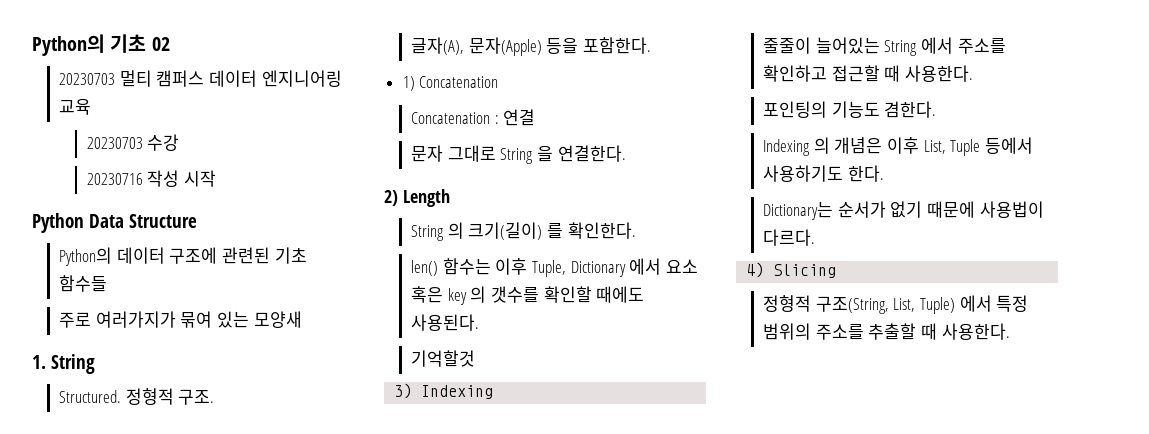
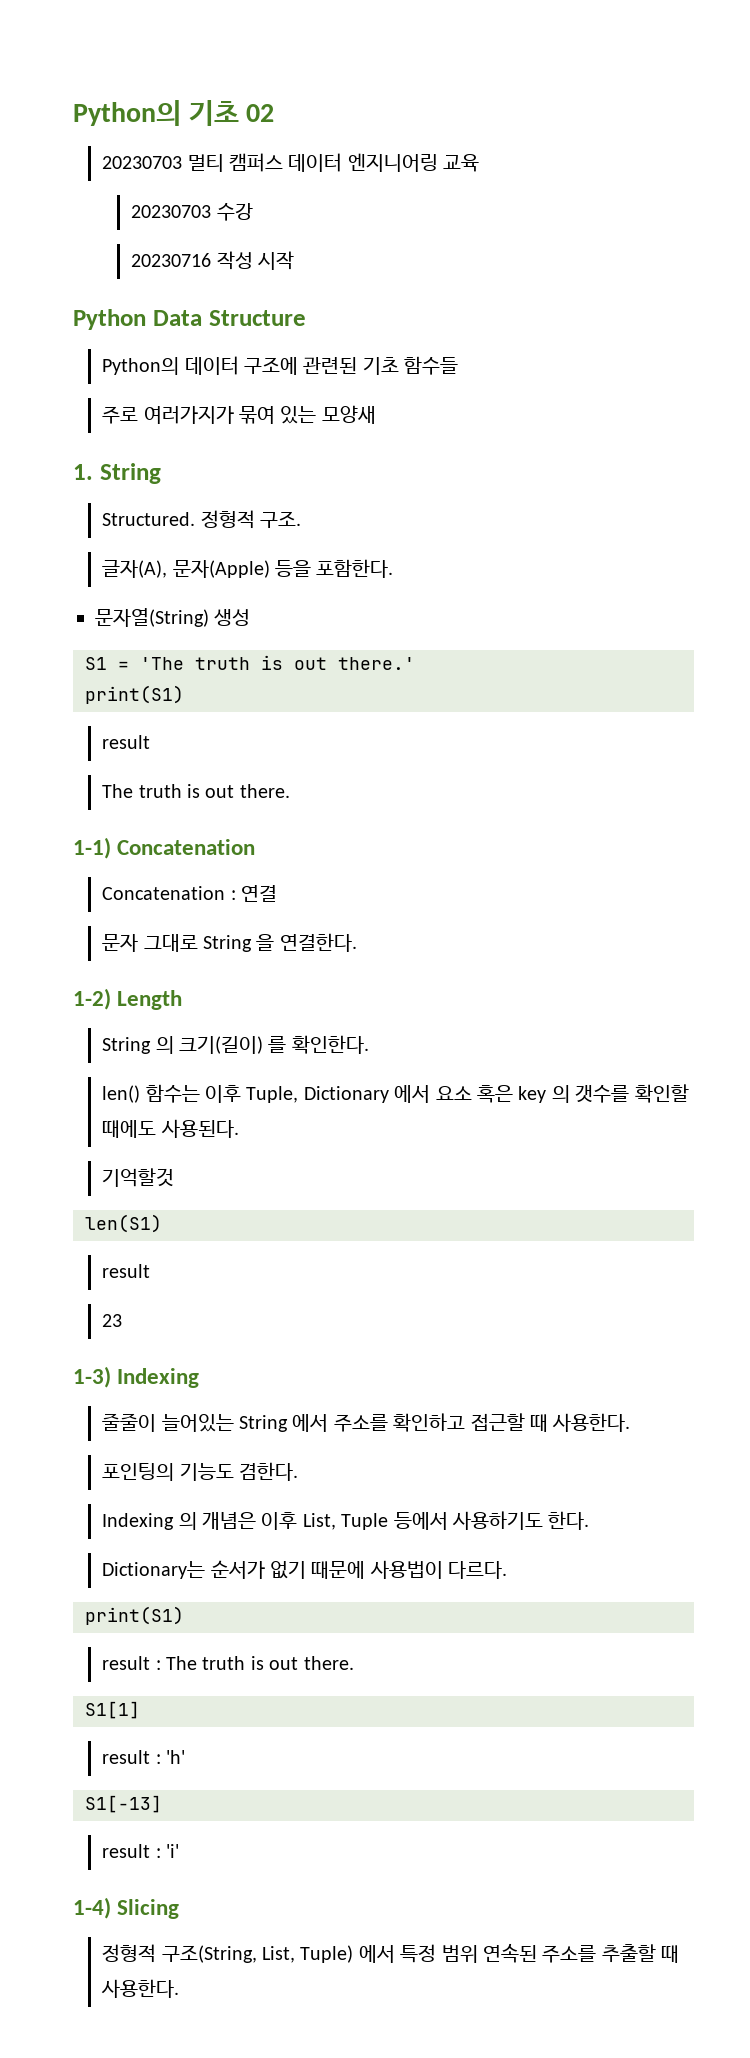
[402,76,415,91] 1) -> [95,608,251,627] [85,655,415,670] [85,685,184,704] [102,735,151,749] [102,784,290,798] [73,837,111,859] 문자열(String) 생성 // S1 = 'The truth is out there.' // print(S1) // result // The truth is out there. // 1-1)
[384,190,398,206] 2) -> [73,988,111,1010] 1-2)
[394,383,413,399] 3) -> [85,1214,162,1233] [102,1264,151,1278] [102,1314,123,1327] [73,1366,111,1388] len(S1) // result // 23 // 1-3)
[746,262,765,278] 4) -> [85,1606,184,1625] [102,1656,354,1670] [85,1701,140,1719] [102,1750,186,1764] [85,1795,162,1813] [102,1844,180,1858] [73,1897,111,1919] print(S1) // result : The truth is out there. // S1[1] // result : 'h' // S1[-13] // result : 'i' // 1-4)
[763,323,812,340] 범위의 -> [441,1943,538,1963] 범위 연속된

